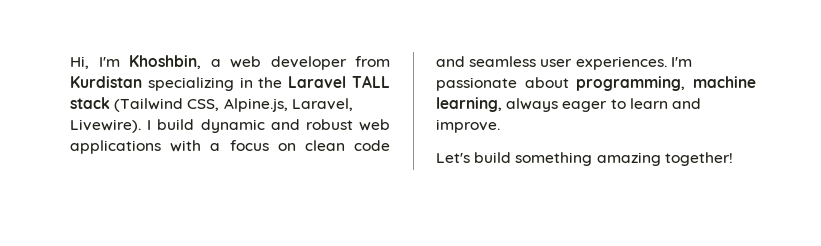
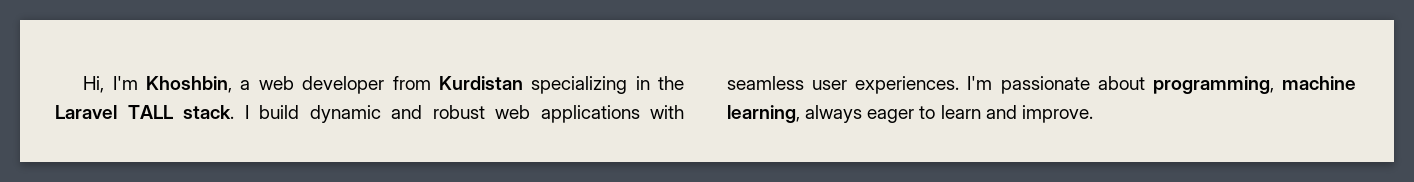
[70,97,353,112] [70,119,141,133] stack (Tailwind CSS, Alpine.js, Laravel, Livewire). -> [183,105,234,119] stack.
[210,140,390,151] [436,56,465,67] a focus on clean code and -> (684, 112) none
[436,152,733,166] // Let's build something amazing together! -> (1093, 114) none

